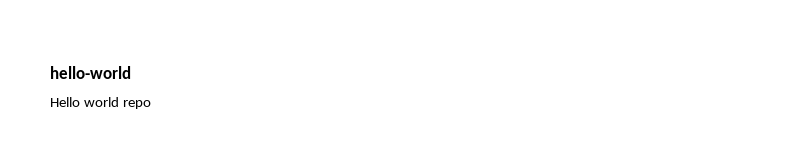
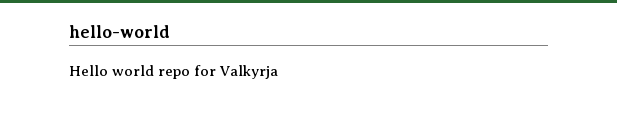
(151, 104) none -> [194,65,279,79] for Valkyrja

